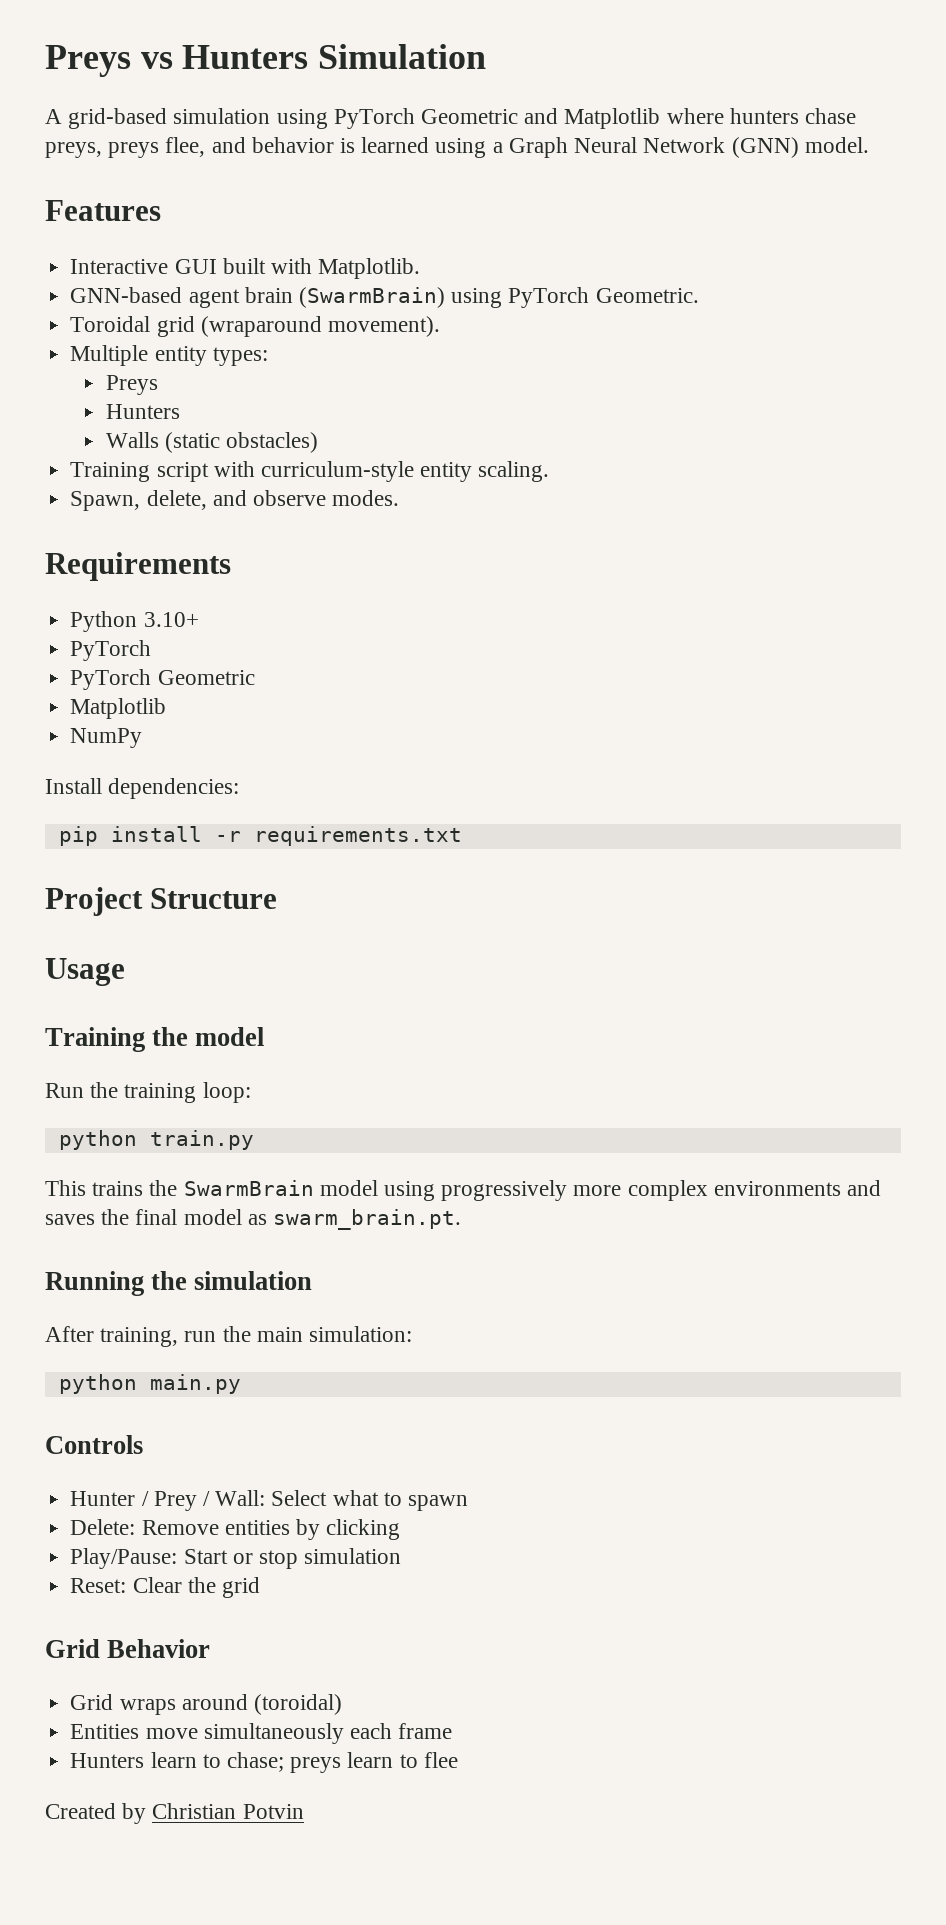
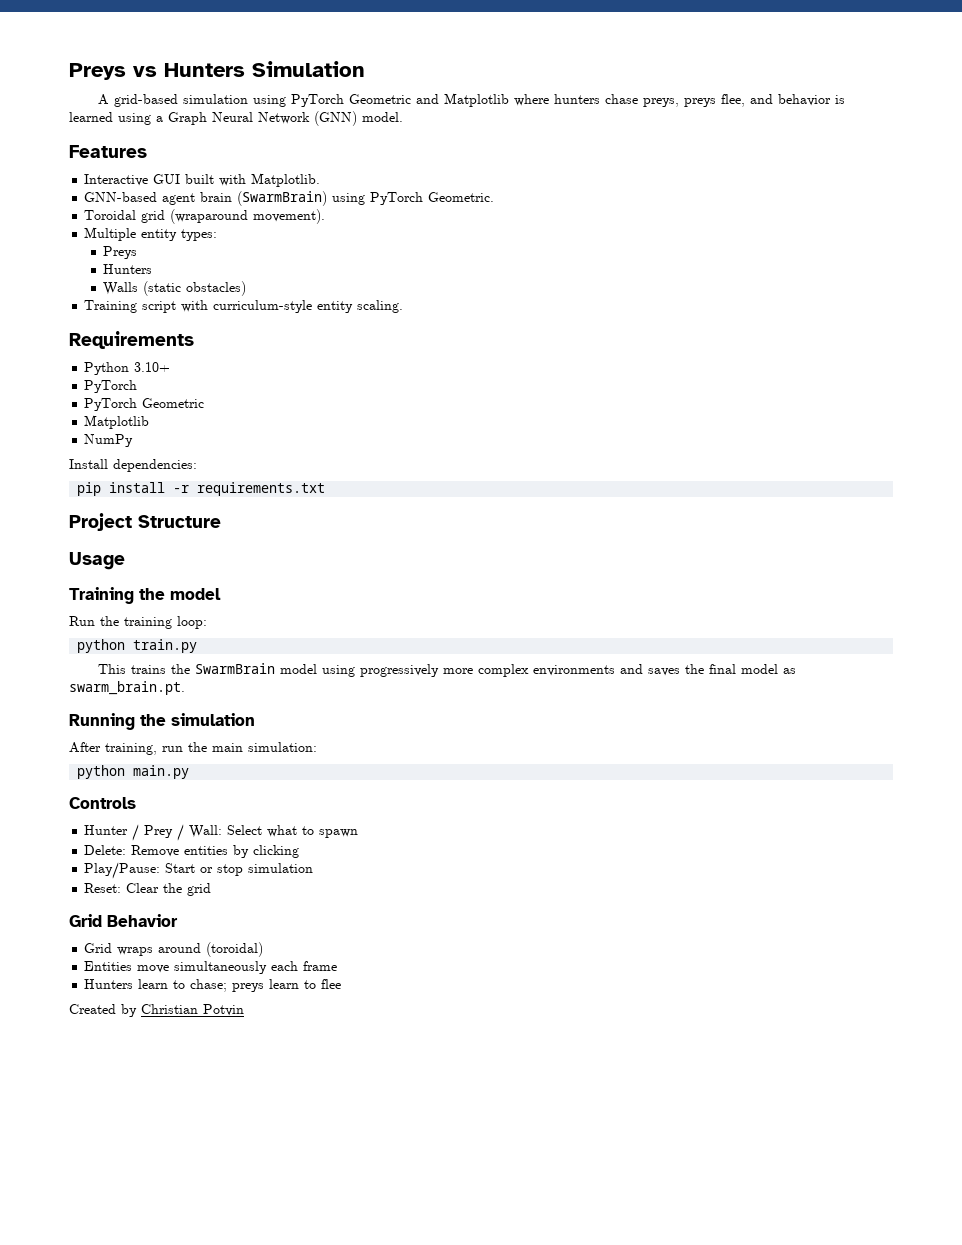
[70,490,400,511] // Spawn, delete, and observe modes. -> (404, 306) none

